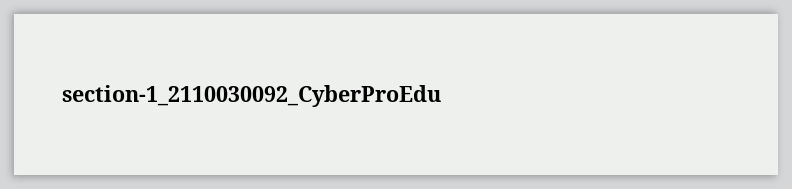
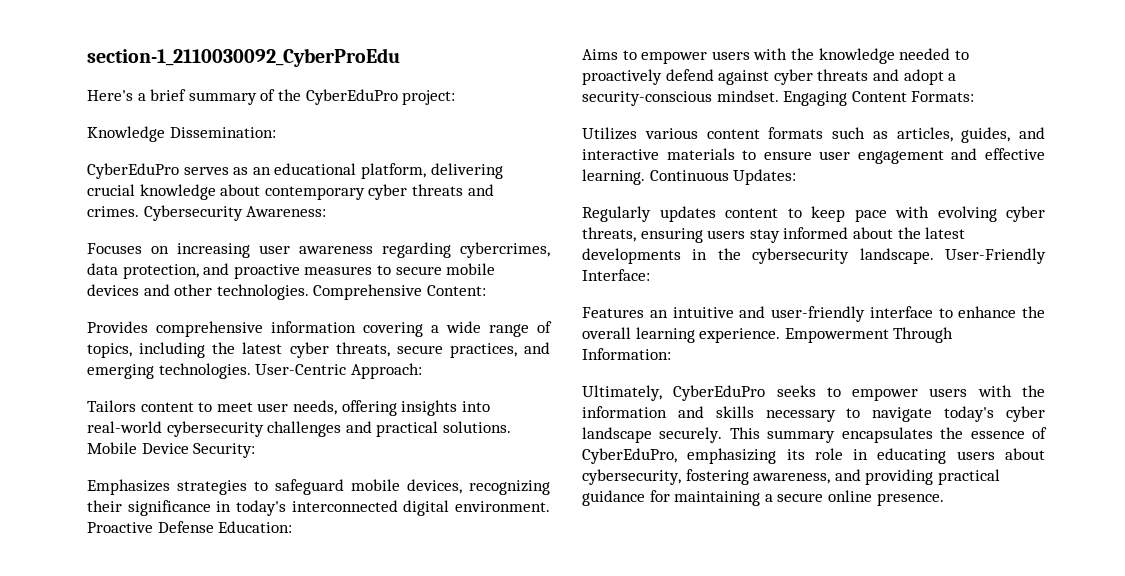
(441, 96) none -> [87,89,456,105] [87,126,276,142] [87,163,503,179] [87,184,494,200] [87,205,327,221] [87,242,550,258] [87,263,496,279] [87,284,486,300] [87,321,552,337] [87,342,550,358] [87,363,422,379] [87,400,490,416] [87,421,511,437] [87,442,256,458] [87,479,550,495] [87,500,550,516] [87,521,293,533] [582,48,969,64] [582,69,957,85] [582,90,975,106] [582,127,1045,143] [582,148,1045,164] [582,169,797,185] [582,206,1045,222] [582,227,966,243] [582,248,1046,264] [582,269,650,281] [582,306,1045,322] [582,327,954,343] [582,348,671,360] [582,385,1045,401] [582,406,1045,422] [582,427,1047,443] [582,448,1045,464] [582,469,1000,485] [582,490,944,506] // Here's a brief summary of the CyberEduPro project: // Knowledge Dissemination: // CyberEduPro serves as an educational platform, delivering crucial knowledge about contemporary cyber threats and crimes. Cybersecurity Awareness: // Focuses on increasing user awareness regarding cybercrimes, data protection, and proactive measures to secure mobile devices and other technologies. Comprehensive Content: // Provides comprehensive information covering a wide range of topics, including the latest cyber threats, secure practices, and emerging technologies. User-Centric Approach: // Tailors content to meet user needs, offering insights into real-world cybersecurity challenges and practical solutions. Mobile Device Security: // Emphasizes strategies to safeguard mobile devices, recognizing their significance in today's interconnected digital environment. Proactive Defense Education: // Aims to empower users with the knowledge needed to proactively defend against cyber threats and adopt a security-conscious mindset. Engaging Content Formats: // Utilizes various content formats such as articles, guides, and interactive materials to ensure user engagement and effective learning. Continuous Updates: // Regularly updates content to keep pace with evolving cyber threats, ensuring users stay informed about the latest developments in the cybersecurity landscape. User-Friendly Interface: // Features an intuitive and user-friendly interface to enhance the overall learning experience. Empowerment Through Information: // Ultimately, CyberEduPro seeks to empower users with the information and skills necessary to navigate today's cyber landscape securely. This summary encapsulates the essence of CyberEduPro, emphasizing its role in educating users about cybersecurity, fostering awareness, and providing practical guidance for maintaining a secure online presence.

